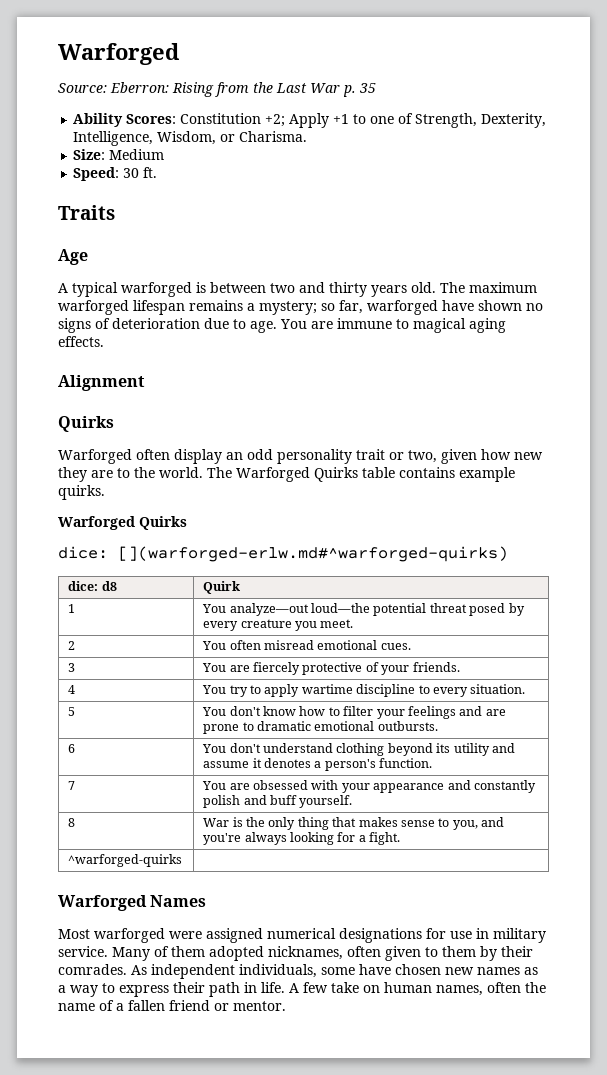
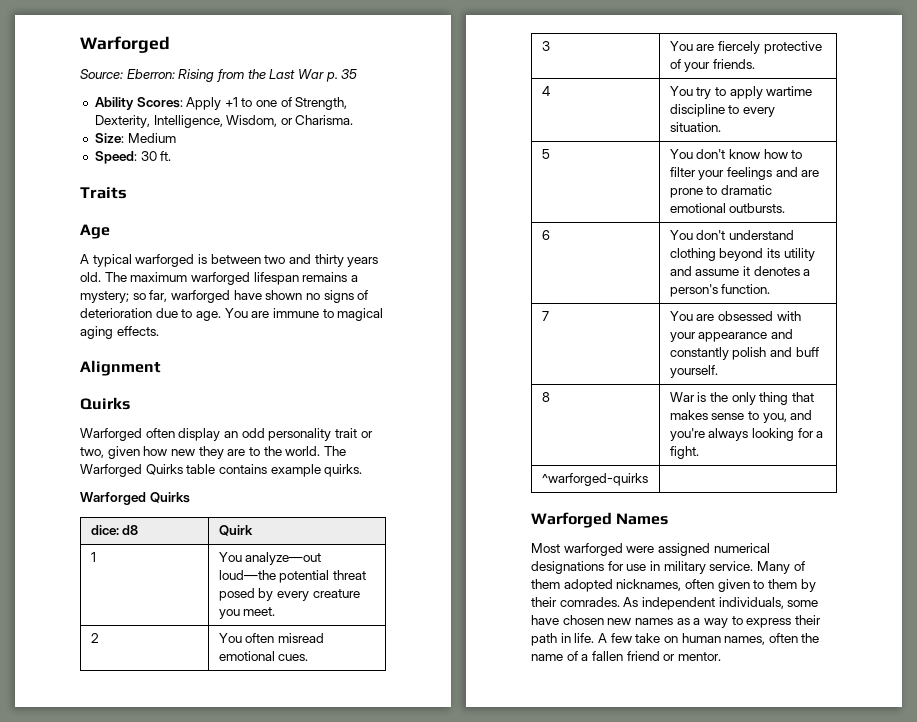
[180,113,286,127] Constitution +2; -> (183, 102) none
[58,546,508,562] // dice: [](warforged-erlw.md#^warforged-quirks) -> (190, 497) none

